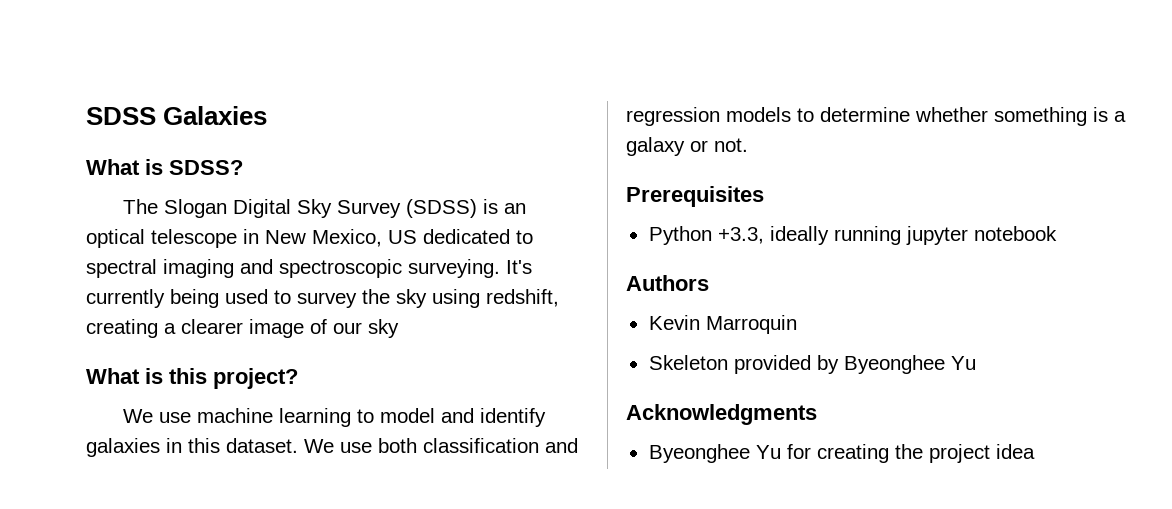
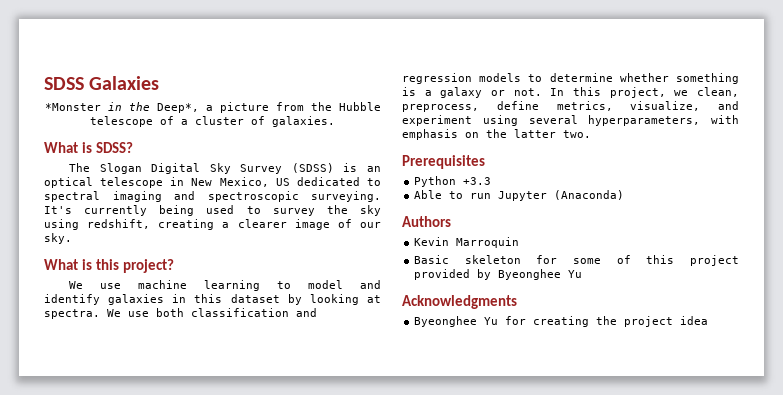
(268, 115) none -> [44,102,381,113] [90,116,335,127] // *Monster in the Deep*, a picture from the Hubble telescope of a cluster of galaxies.
[368,319,399,338] sky -> [44,233,72,244] sky.
[226,438,298,453] dataset. -> [230,294,381,305] [44,309,100,319] dataset by looking at spectra.
[626,186,764,207] [648,226,1057,245] [626,275,709,291] [648,315,797,334] [648,355,728,370] // Prerequisites // Python +3.3, ideally running jupyter notebook // Authors // Kevin Marroquin // Skeleton -> [550,87,739,98] [402,101,739,112] [402,115,739,126] [402,129,591,140] [402,155,485,169] [414,176,492,187] [414,190,625,201] [402,216,451,227] [414,237,520,248] [414,255,739,266] In this project, we clean, preprocess, define metrics, visualize, and experiment using several hyperparameters, with emphasis on the latter two. // Prerequisites // Python +3.3 // Able to run Jupyter (Anaconda) // Authors // Kevin Marroquin // Basic skeleton for some of this project

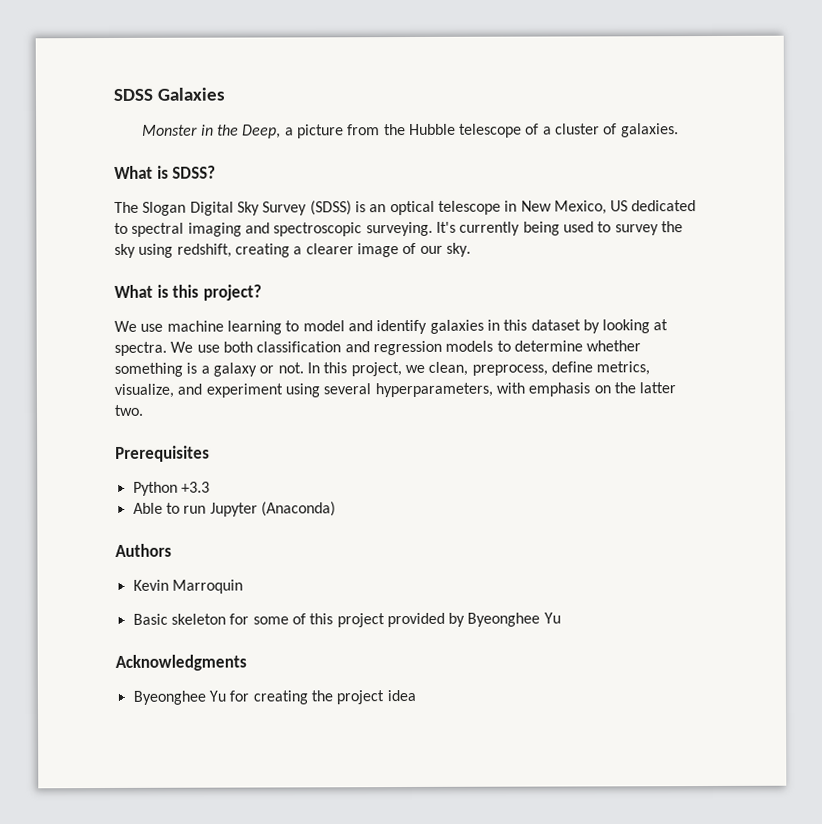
[44,103,101,111] *Monster -> [142,124,199,136] Monster
[156,103,199,113] Deep*, -> [242,124,282,139] Deep,

